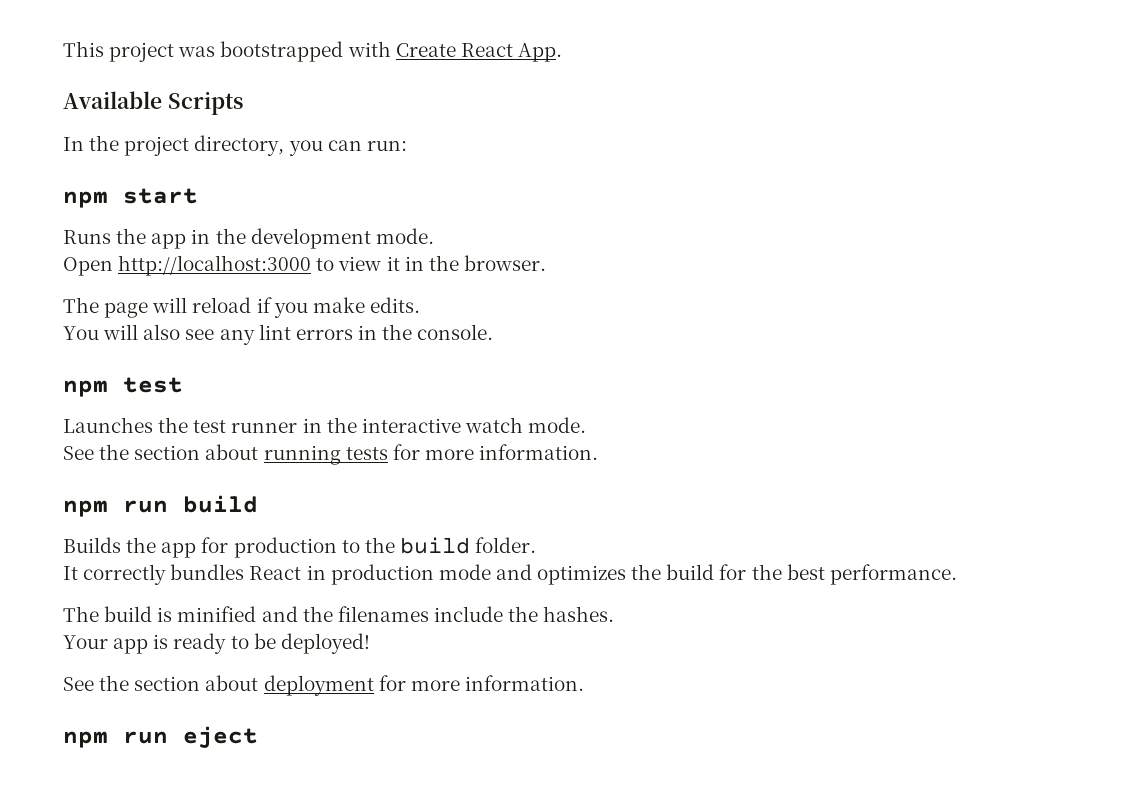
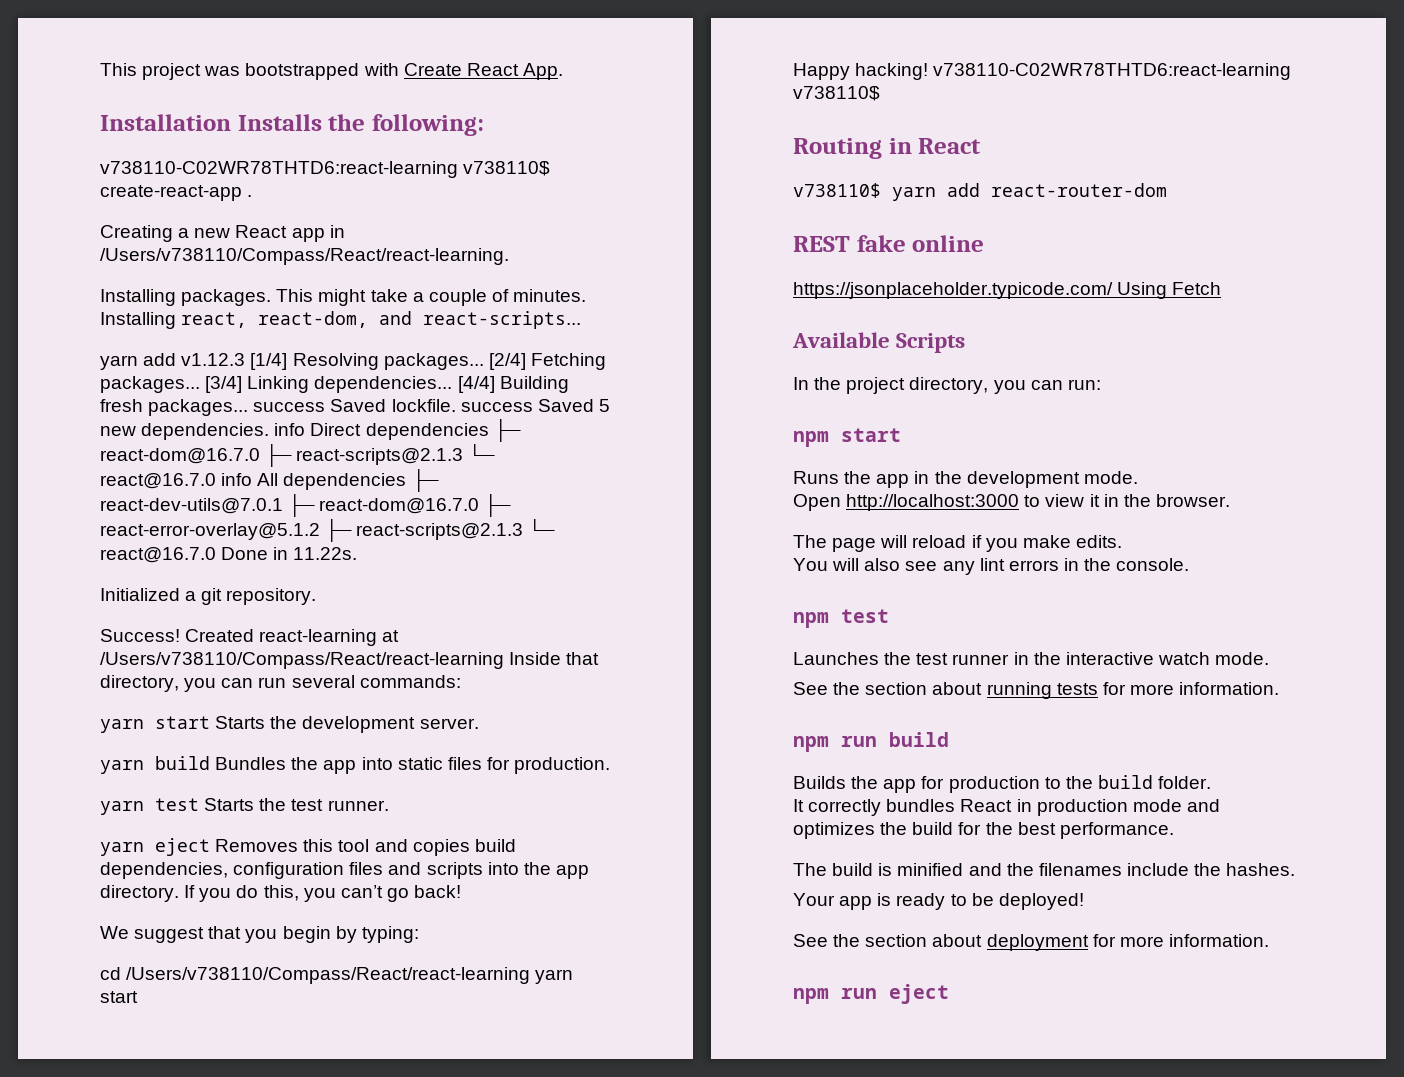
(562, 52) none -> [100,114,484,136] [100,161,551,178] [100,185,253,201] [100,225,345,242] [100,248,509,265] [100,289,587,306] [100,311,582,329] [100,353,606,370] [100,376,569,393] [100,399,610,416] [100,419,521,442] [100,444,496,467] [100,469,439,492] [100,494,512,517] [100,519,556,542] [100,547,358,563] [100,588,317,605] [100,629,400,646] [100,652,600,669] [100,675,461,692] [100,716,479,733] [100,756,611,774] [100,798,389,815] [100,838,516,856] [100,862,589,879] [100,885,462,902] [100,926,419,943] [100,967,574,984] [100,991,138,1003] [793,63,1292,80] [793,86,880,101] [793,138,982,159] [793,183,1167,201] [793,235,985,252] [793,282,1222,299] // Installation Installs the following: // v738110-C02WR78THTD6:react-learning v738110$ create-react-app . // Creating a new React app in /Users/v738110/Compass/React/react-learning. // Installing packages. This might take a couple of minutes. Installing react, react-dom, and react-scripts... // yarn add v1.12.3 [1/4] Resolving packages... [2/4] Fetching packages... [3/4] Linking dependencies... [4/4] Building fresh packages... success Saved lockfile. success Saved 5 new dependencies. info Direct dependencies ├─ react-dom@16.7.0 ├─ react-scripts@2.1.3 └─ react@16.7.0 info All dependencies ├─ react-dev-utils@7.0.1 ├─ react-dom@16.7.0 ├─ react-error-overlay@5.1.2 ├─ react-scripts@2.1.3 └─ react@16.7.0 Done in 11.22s. // Initialized a git repository. // Success! Created react-learning at /Users/v738110/Compass/React/react-learning Inside that directory, you can run several commands: // yarn start Starts the development server. // yarn build Bundles the app into static files for production. // yarn test Starts the test runner. // yarn eject Removes this tool and copies build dependencies, configuration files and scripts into the app directory. If you do this, you can’t go back! // We suggest that you begin by typing: // cd /Users/v738110/Compass/React/react-learning yarn start // Happy hacking! v738110-C02WR78THTD6:react-learning v738110$ // Routing in React // v738110$ yarn add react-router-dom // REST fake online // https://jsonplaceholder.typicode.com/ Using Fetch

